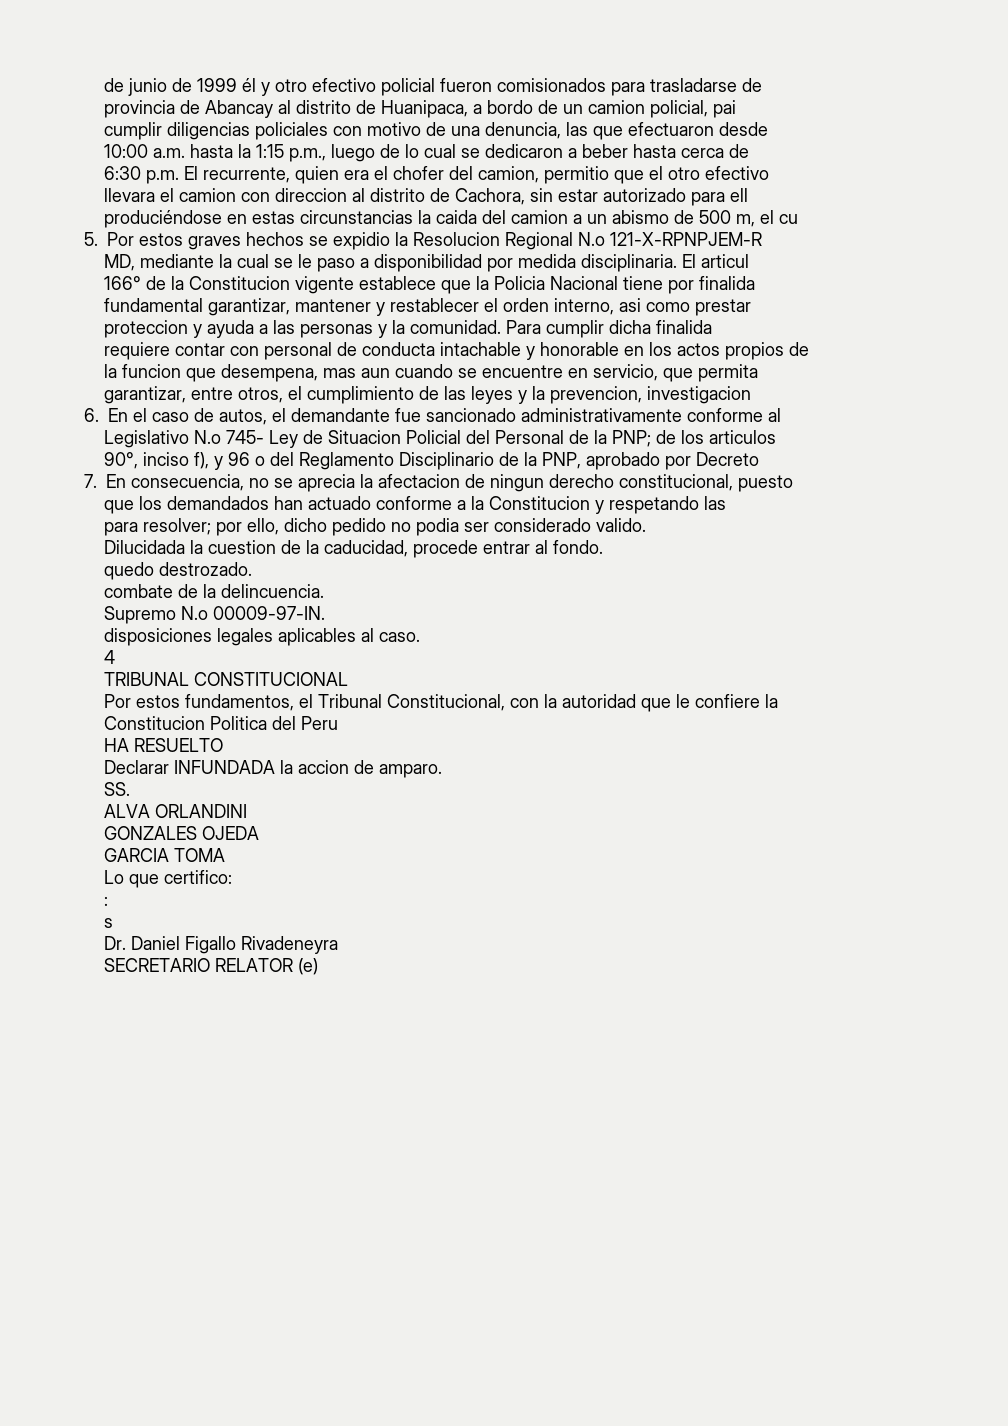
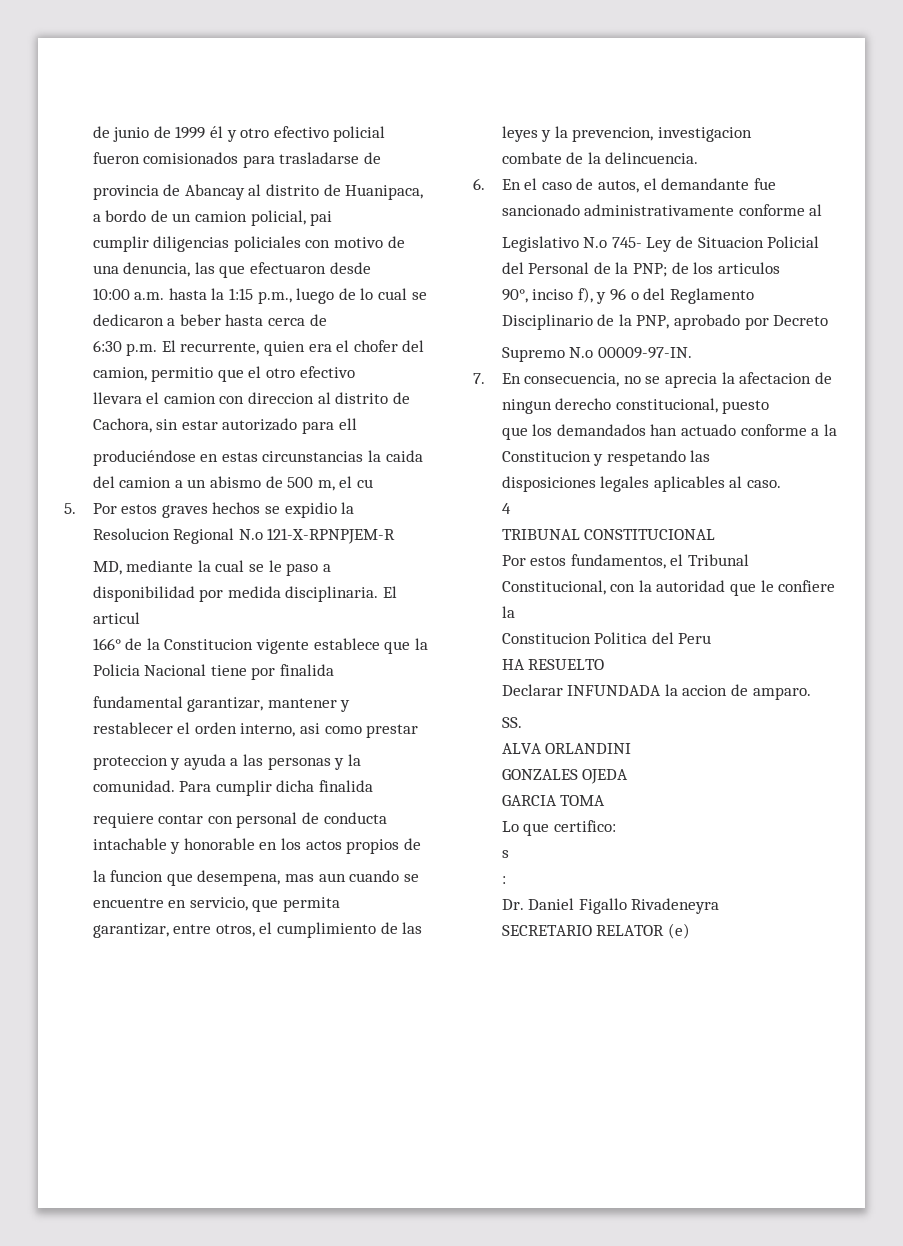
(752, 395) none -> [501,152,699,164] // combate de la delincuencia.
(760, 459) none -> [501,347,692,362] // Supremo N.o 00009-97-IN.
[104,518,647,536] [104,540,604,558] [104,562,253,580] [104,584,325,598] [104,606,326,624] // para resolver; por ello, dicho pedido no podia ser considerado valido. // Dilucidada la cuestion de la caducidad, procede entrar al fondo. // quedo destrozado. // combate de la delincuencia. // Supremo N.o 00009-97-IN. -> (711, 456) none
(233, 877) none -> [501,850,509,858] // s
[104,918,114,928] // s -> (506, 880) none

